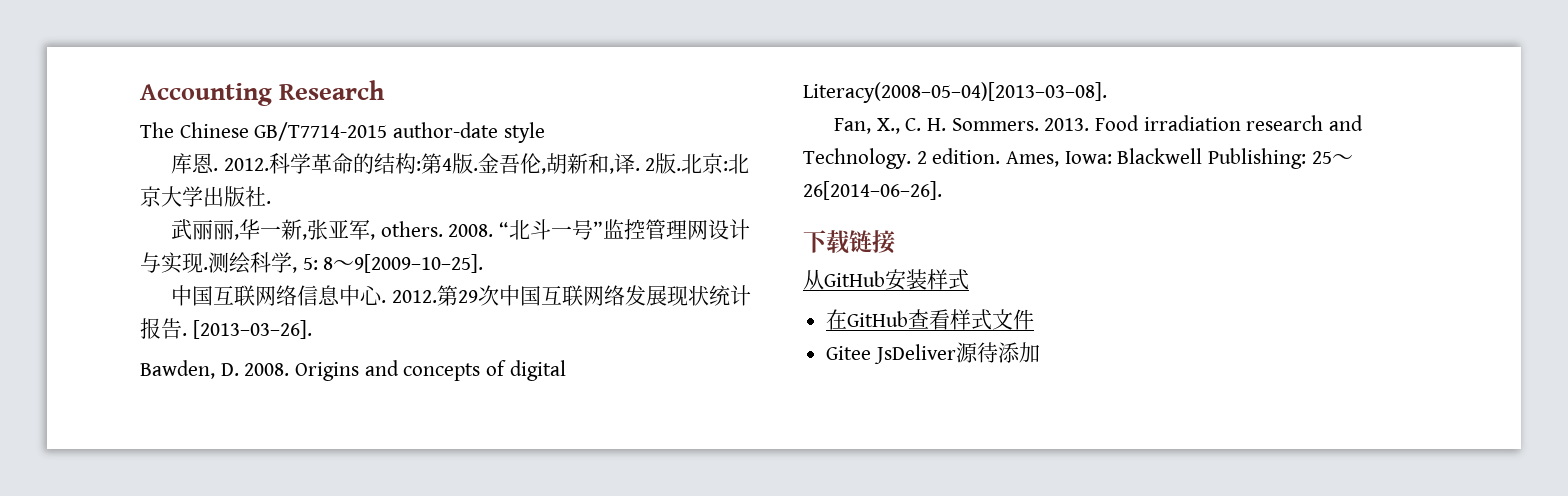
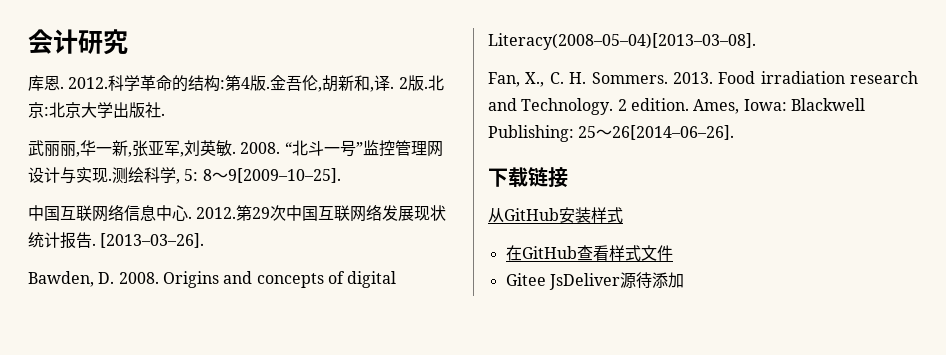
[140,80,385,106] [140,122,545,143] Accounting Research // The Chinese GB/T7714-2015 author-date style -> [28,29,128,55] 会计研究
[380,221,443,237] others. -> [184,140,236,156] 刘英敏.

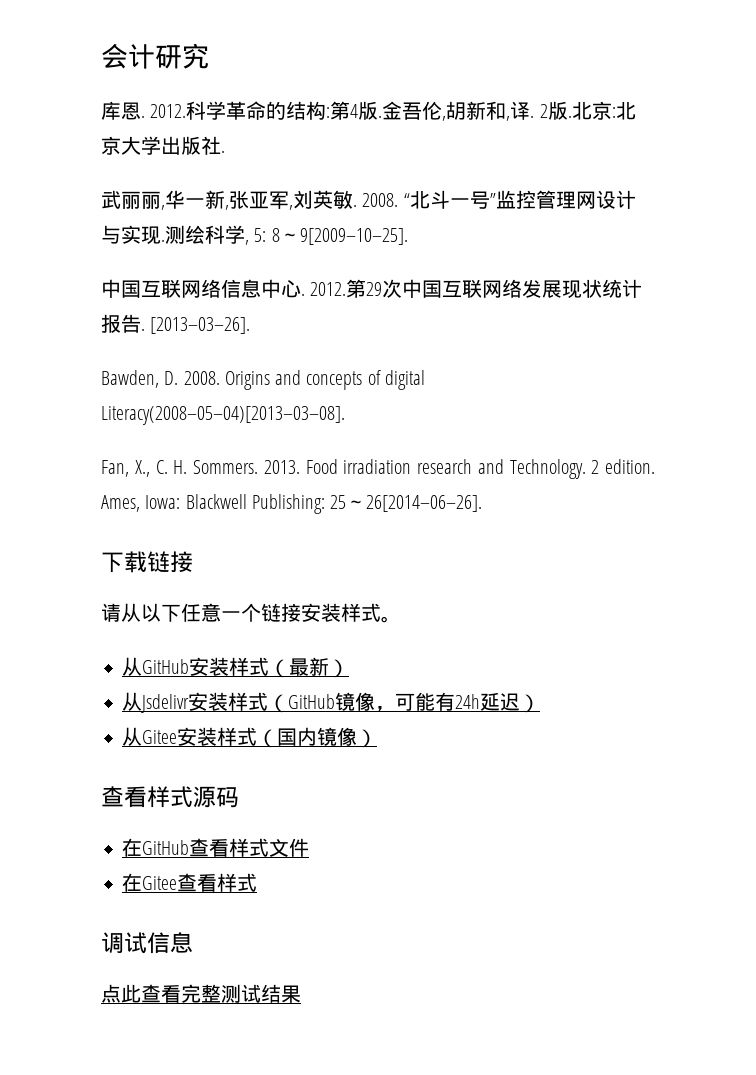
[488,207,623,223] 从GitHub安装样式 -> [101,603,401,623] [122,657,350,678] [122,692,541,713] [122,727,378,748] [101,786,239,808] 请从以下任意一个链接安装样式。 // 从GitHub安装样式（最新） // 从Jsdelivr安装样式（GitHub镜像，可能有24h延迟） // 从Gitee安装样式（国内镜像） // 查看样式源码
[505,272,684,290] Gitee JsDeliver源待添加 -> [122,873,258,892] [101,932,193,954] [101,984,301,1003] 在Gitee查看样式 // 调试信息 // 点此查看完整测试结果

